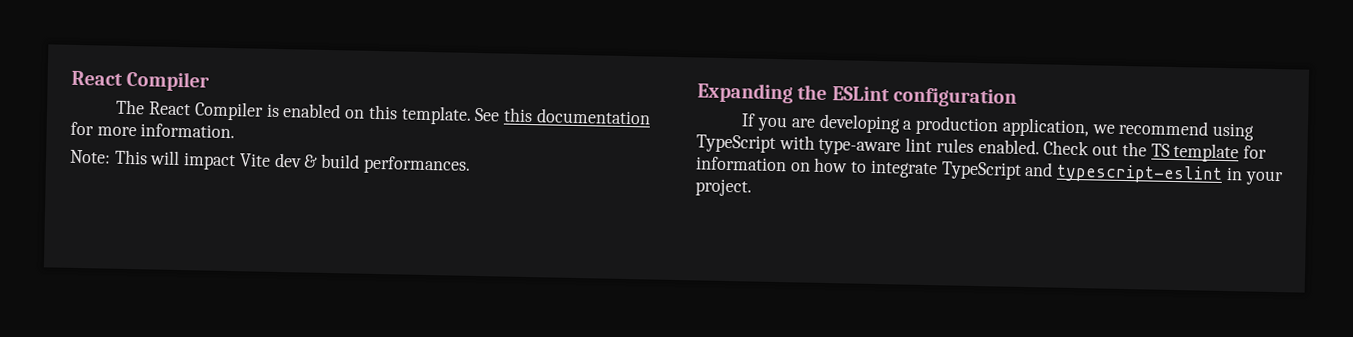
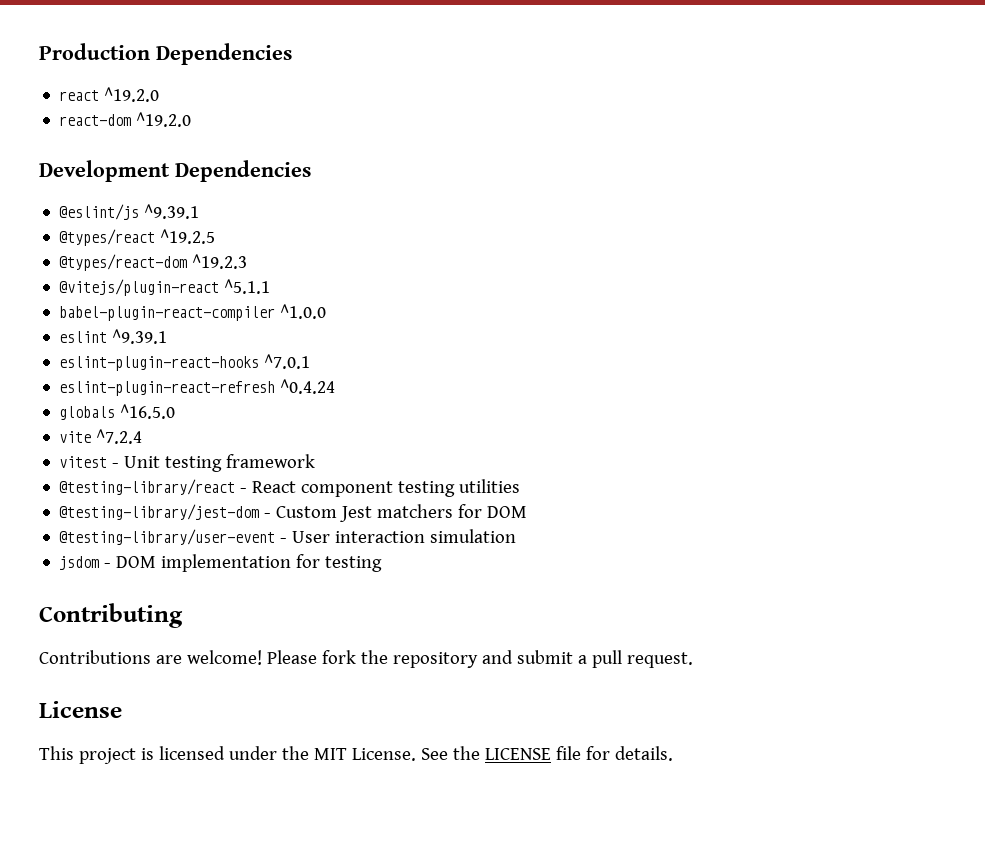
[71,70,211,92] [115,99,651,125] [70,121,236,139] [69,149,471,175] [697,82,1017,108] [741,113,1255,141] [696,134,1267,163] [695,156,1284,186] [695,178,752,197] React Compiler // The React Compiler is enabled on this template. See this documentation for more information. // Note: This will impact Vite dev & build performances. // Expanding the ESLint configuration // If you are developing a production application, we recommend using TypeScript with type-aware lint rules enabled. Check out the TS template for information on how to integrate TypeScript and typescript-eslint in your project. -> [39,43,292,65] [59,87,160,102] [59,112,192,127] [39,160,311,182] [59,204,200,220] [59,229,216,246] [59,254,248,271] [59,279,271,296] [59,304,327,321] [59,329,168,344] [59,354,311,371] [59,379,336,396] [59,404,176,420] [59,429,143,444] [59,454,316,472] [59,479,521,497] [59,504,528,522] [59,529,517,545] [59,554,383,572] [39,603,183,628] [39,650,693,668] [39,701,122,718] [39,746,673,764] Production Dependencies // react ^19.2.0 // react-dom ^19.2.0 // Development Dependencies // @eslint/js ^9.39.1 // @types/react ^19.2.5 // @types/react-dom ^19.2.3 // @vitejs/plugin-react ^5.1.1 // babel-plugin-react-compiler ^1.0.0 // eslint ^9.39.1 // eslint-plugin-react-hooks ^7.0.1 // eslint-plugin-react-refresh ^0.4.24 // globals ^16.5.0 // vite ^7.2.4 // vitest - Unit testing framework // @testing-library/react - React component testing utilities // @testing-library/jest-dom - Custom Jest matchers for DOM // @testing-library/user-event - User interaction simulation // jsdom - DOM implementation for testing // Contributing // Contributions are welcome! Please fork the repository and submit a pull request. // License // This project is licensed under the MIT License. See the LICENSE file for details.

